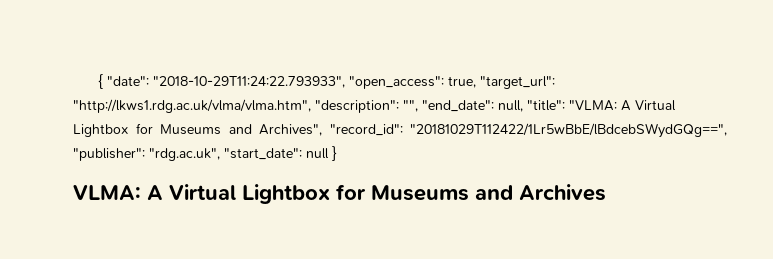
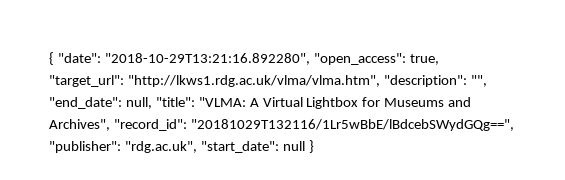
[152,76,345,88] "2018-10-29T11:24:22.793933", -> [104,53,310,65] "2018-10-29T13:21:16.892280",
[410,123,727,138] "20181029T112422/1Lr5wBbE/lBdcebSWydGQg==", -> [190,119,514,131] "20181029T132116/1Lr5wBbE/lBdcebSWydGQg==",
[73,184,606,204] // VLMA: A Virtual Lightbox for Museums and Archives -> (314, 146) none

